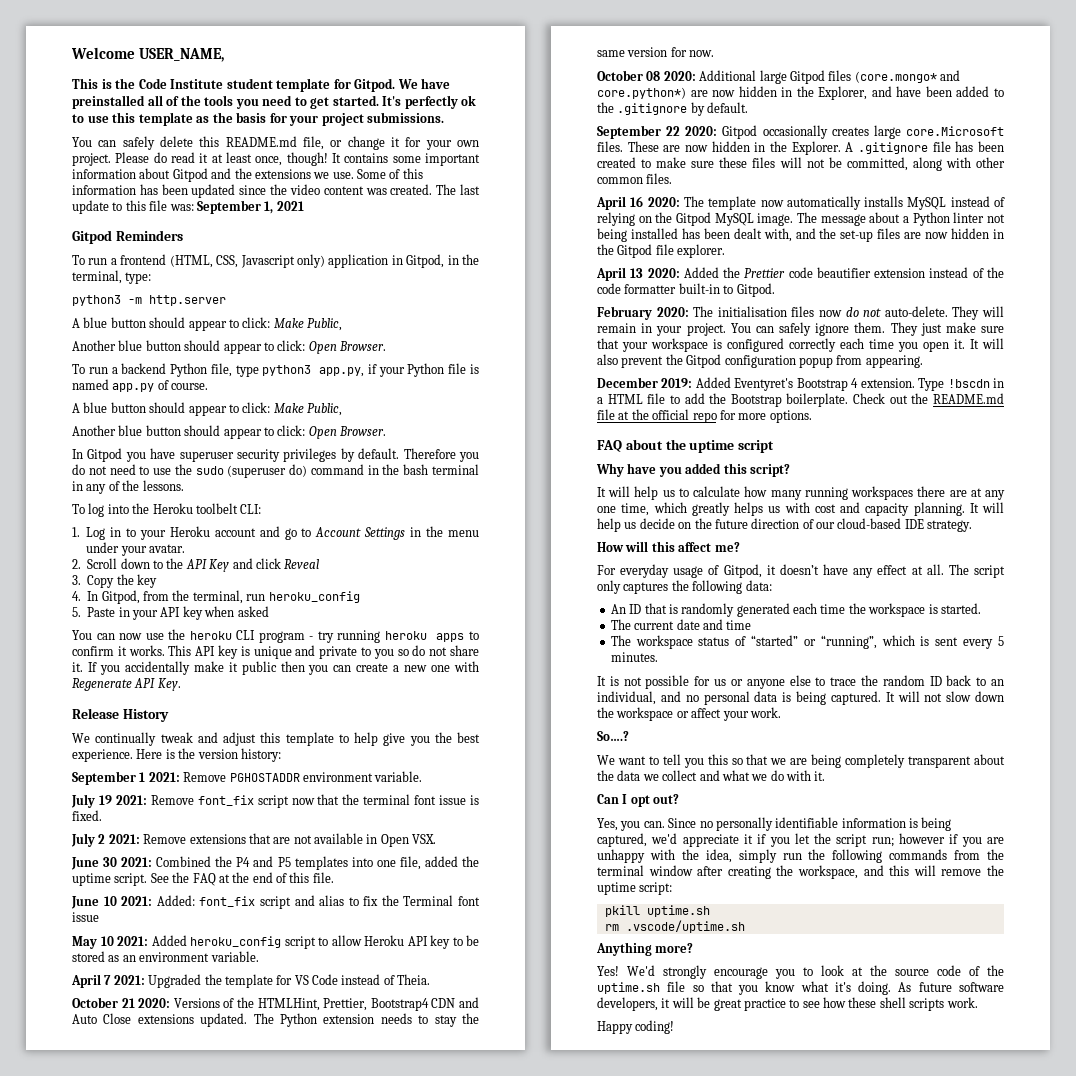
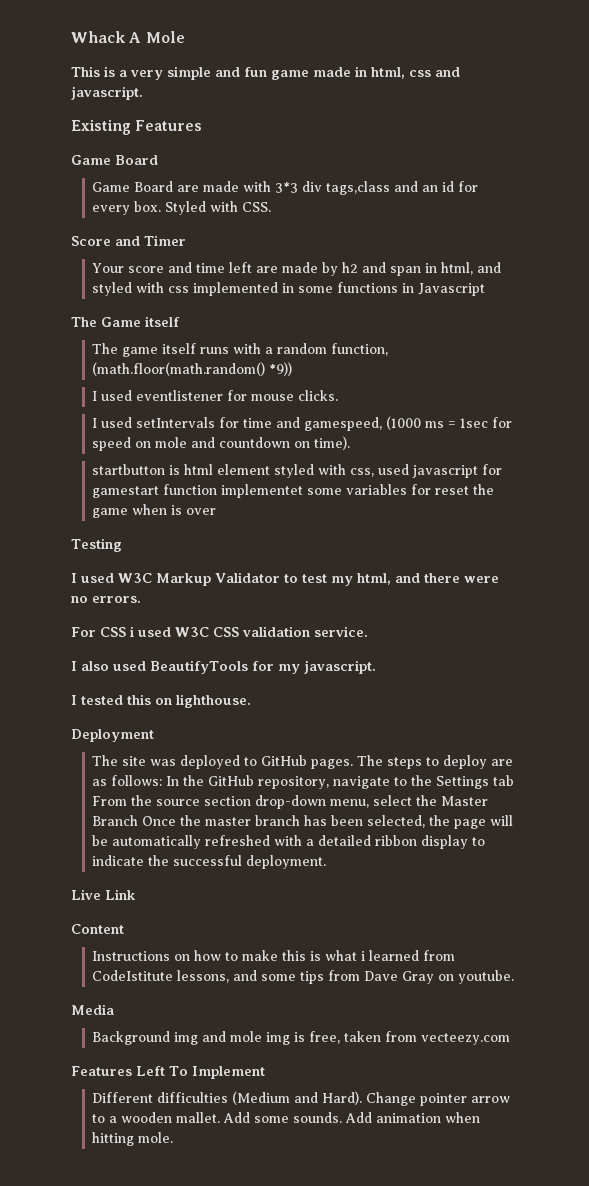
[71,47,224,62] Welcome USER_NAME, -> [71,31,185,43] Whack A Mole
[115,78,451,92] [72,95,477,109] [72,112,445,126] [72,136,479,150] [72,152,480,166] [72,168,423,182] [72,184,480,198] [72,200,304,214] [72,230,183,244] [72,254,480,268] [72,270,152,284] [72,295,226,306] [72,317,342,331] [72,340,386,354] [72,363,479,377] [72,379,209,392] [72,402,342,416] [72,425,386,439] [72,448,479,462] [72,464,480,478] [72,480,184,494] [72,503,262,517] [72,526,479,540] [86,542,185,556] [72,558,320,572] [72,574,157,588] [72,590,360,604] [72,606,269,620] [72,629,479,643] [72,645,480,659] [72,661,480,675] [72,678,181,691] [72,708,169,722] [72,732,480,746] [72,748,281,762] [72,771,423,785] [71,794,480,808] [72,810,102,821] [71,833,437,847] [71,856,479,870] [72,872,334,886] [71,895,480,909] [72,912,99,922] [72,935,479,949] [72,951,259,962] [71,974,431,988] [72,997,480,1011] [72,1013,479,1027] [597,47,715,57] [597,70,960,84] [597,86,1004,100] [597,102,749,116] [597,125,1004,139] [597,141,1004,155] [597,157,1005,171] [597,173,673,184] [596,196,1005,210] [597,212,1005,226] [597,228,1004,242] [597,244,726,258] [596,267,1004,281] [597,283,775,297] [597,306,1004,320] [597,322,1004,336] [597,338,1004,352] [597,354,923,368] [597,377,1005,391] [597,393,1004,407] [597,409,812,423] [597,439,775,453] [596,463,790,477] [597,486,1005,500] [597,502,1004,516] [597,518,973,532] [597,541,740,552] [597,564,1005,578] [597,580,772,594] [610,603,981,617] [610,619,752,630] [610,635,1004,649] [610,652,658,662] [597,675,1004,689] [597,691,1004,705] [597,707,781,721] [597,731,629,741] [597,754,1005,768] [597,770,826,781] [597,794,680,807] [597,817,952,831] [597,833,1005,847] [597,849,1004,863] [597,865,1005,879] [597,882,673,895] [604,905,710,917] [604,920,745,933] [596,942,694,956] [597,965,1004,979] [597,981,1004,995] [597,997,978,1011] [597,1020,675,1034] the Code Institute student template for Gitpod. We have preinstalled all of the tools you need to get started. It's perfectly ok to use this template as the basis for your project submissions. // You can safely delete this README.md file, or change it for your own project. Please do read it at least once, though! It contains some important information about Gitpod and the extensions we use. Some of this information has been updated since the video content was created. The last update to this file was: September 1, 2021 // Gitpod Reminders // To run a frontend (HTML, CSS, Javascript only) application in Gitpod, in the terminal, type: // python3 -m http.server // A blue button should appear to click: Make Public, // Another blue button should appear to click: Open Browser. // To run a backend Python file, type python3 app.py, if your Python file is named app.py of course. // A blue button should appear to click: Make Public, // Another blue button should appear to click: Open Browser. // In Gitpod you have superuser security privileges by default. Therefore you do not need to use the sudo (superuser do) command in the bash terminal in any of the lessons. // To log into the Heroku toolbelt CLI: // 1. Log in to your Heroku account and go to Account Settings in the menu under your avatar. // 2. Scroll down to the API Key and click Reveal // 3. Copy the key // 4. In Gitpod, from the terminal, run heroku_config // 5. Paste in your API key when asked // You can now use the heroku CLI program - try running heroku apps to confirm it works. This API key is unique and private to you so do not share it. If you accidentally make it public then you can create a new one with Regenerate API Key. // Release History // We continually tweak and adjust this template to help give you the best experience. Here is the version history: // September 1 2021: Remove PGHOSTADDR environment variable. // July 19 2021: Remove font_fix script now that the terminal font issue is fixed. // July 2 2021: Remove extensions that are not available in Open VSX. // June 30 2021: Combined the P4 and P5 templates into one file, added the uptime script. See the FAQ at the end of this file. // June 10 2021: Added: font_fix script and alias to fix the Terminal font issue // May 10 2021: Added heroku_config script to allow Heroku API key to be stored as an environment variable. // April 7 2021: Upgraded the template for VS Code instead of Theia. // October 21 2020: Versions of the HTMLHint, Prettier, Bootstrap4 CDN and Auto Close extensions updated. The Python extension needs to stay the same version for now. // October 08 2020: Additional large Gitpod files (core.mongo* and core.python*) are now hidden in the Explorer, and have been added to the .gitignore by default. // September 22 2020: Gitpod occasionally creates large core.Microsoft files. These are now hidden in the Explorer. A .gitignore file has been created to make sure these files will not be committed, along with other common files. // April 16 2020: The template now automatically installs MySQL instead of relying on the Gitpod MySQL image. The message about a Python linter not being installed has been dealt with, and the set-up files are now hidden in the Gitpod file explorer. // April 13 2020: Added the Prettier code beautifier extension instead of the code formatter built-in to Gitpod. // February 2020: The initialisation files now do not auto-delete. They will remain in your project. You can safely ignore them. They just make sure that your workspace is configured correctly each time you open it. It will also prevent the Gitpod configuration popup from appearing. // December 2019: Added Eventyret's Bootstrap 4 extension. Type !bscdn in a HTML file to add the Bootstrap boilerplate. Check out the README.md file at the official repo for more options. // FAQ about the uptime script // Why have you added this script? // It will help us to calculate how many running workspaces there are at any one time, which greatly helps us with cost and capacity planning. It will help us decide on the future direction of our cloud-based IDE strategy. // How will this affect me? // For everyday usage of Gitpod, it doesn’t have any effect at all. The script only captures the following data: // An ID that is randomly generated each time the workspace is started. // The current date and time // The workspace status of “started” or “running”, which is sent every 5 minutes. // It is not possible for us or anyone else to trace the random ID back to an individual, and no personal data is being captured. It will not slow down the workspace or affect your work. // So….? // We want to tell you this so that we are being completely transparent about the data we collect and what we do with it. // Can I opt out? // Yes, you can. Since no personally identifiable information is being captured, we'd appreciate it if you let the script run; however if you are unhappy with the idea, simply run the following commands from the terminal window after creating the workspace, and this will remove the uptime script: // pkill uptime.sh // rm .vscode/uptime.sh // Anything more? // Yes! We'd strongly encourage you to look at the source code of the uptime.sh file so that you know what it's doing. As future software developers, it will be great practice to see how these shell scripts work. // Happy coding! -> [119,66,460,80] [71,86,143,100] [71,119,203,135] [71,155,158,165] [92,181,479,195] [92,201,272,215] [71,235,186,246] [92,262,502,276] [92,282,486,296] [71,316,180,327] [92,343,389,357] [92,362,293,376] [92,390,339,401] [92,416,513,431] [92,436,351,451] [92,464,503,478] [92,484,495,498] [92,504,217,518] [71,538,122,552] [71,572,499,586] [71,596,141,603] [71,626,368,637] [71,660,376,674] [71,694,251,708] [71,729,154,742] [92,755,514,769] [92,775,515,789] [92,795,489,809] [92,815,514,829] [92,835,486,849] [92,855,327,869] [71,889,136,900] [71,924,124,934] [92,950,456,961] [92,970,515,984] [71,1004,114,1015] [92,1031,511,1045] [71,1066,265,1079] [92,1091,511,1106] [92,1112,481,1123] [92,1132,174,1146] a very simple and fun game made in html, css and javascript. // Existing Features // Game Board // Game Board are made with 3*3 div tags,class and an id for every box. Styled with CSS. // Score and Timer // Your score and time left are made by h2 and span in html, and styled with css implemented in some functions in Javascript // The Game itself // The game itself runs with a random function, (math.floor(math.random() *9)) // I used eventlistener for mouse clicks. // I used setIntervals for time and gamespeed, (1000 ms = 1sec for speed on mole and countdown on time). // startbutton is html element styled with css, used javascript for gamestart function implementet some variables for reset the game when is over // Testing // I used W3C Markup Validator to test my html, and there were no errors. // For CSS i used W3C CSS validation service. // I also used BeautifyTools for my javascript. // I tested this on lighthouse. // Deployment // The site was deployed to GitHub pages. The steps to deploy are as follows: In the GitHub repository, navigate to the Settings tab From the source section drop-down menu, select the Master Branch Once the master branch has been selected, the page will be automatically refreshed with a detailed ribbon display to indicate the successful deployment. // Live Link // Content // Instructions on how to make this is what i learned from CodeIstitute lessons, and some tips from Dave Gray on youtube. // Media // Background img and mole img is free, taken from vecteezy.com // Features Left To Implement // Different difficulties (Medium and Hard). Change pointer arrow to a wooden mallet. Add some sounds. Add animation when hitting mole.

